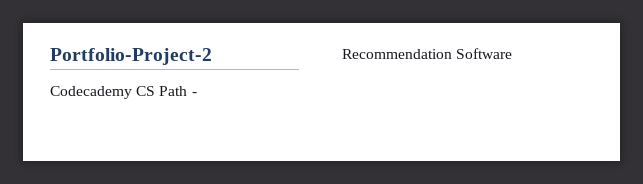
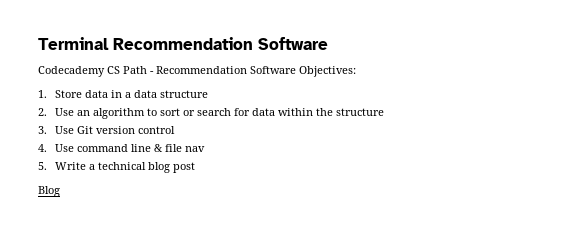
[50,48,212,65] Portfolio-Project-2 -> [38,37,328,50] Terminal Recommendation Software
(513, 53) none -> [299,66,356,77] [38,90,208,98] [38,108,384,119] [38,126,175,134] [38,144,205,152] [38,162,195,173] [38,186,60,197] Objectives: // 1. Store data in a data structure // 2. Use an algorithm to sort or search for data within the structure // 3. Use Git version control // 4. Use command line & file nav // 5. Write a technical blog post // Blog

